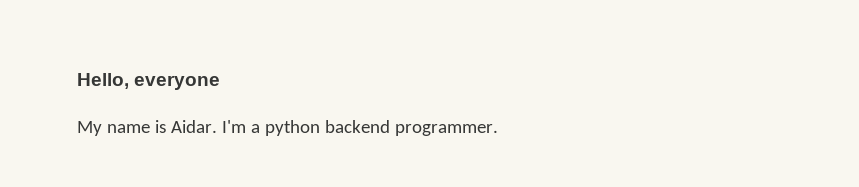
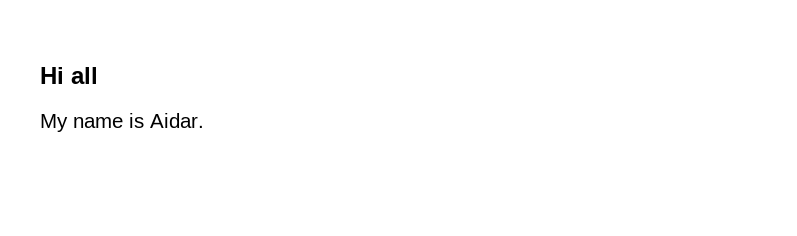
[77,73,221,90] Hello, everyone -> [40,67,98,84] Hi all
[221,120,498,136] I'm a python backend programmer. -> (204, 120) none

